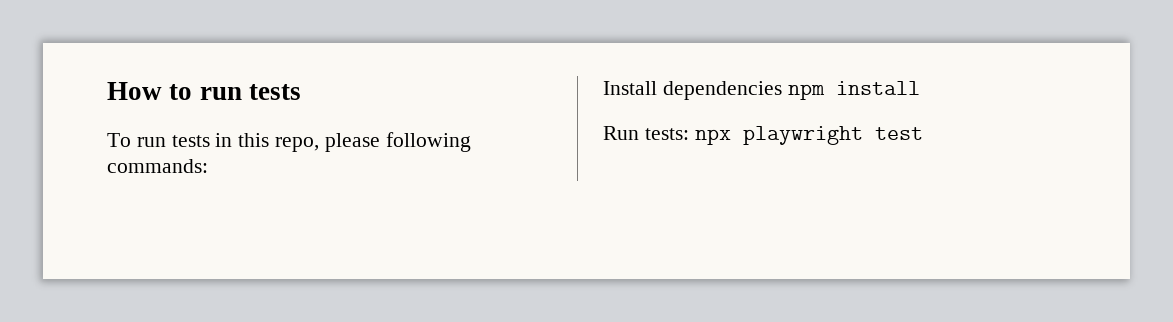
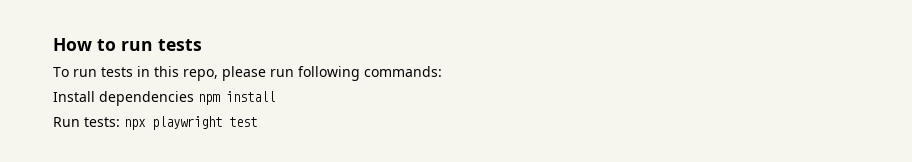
(380, 142) none -> [270,69,294,77] run

